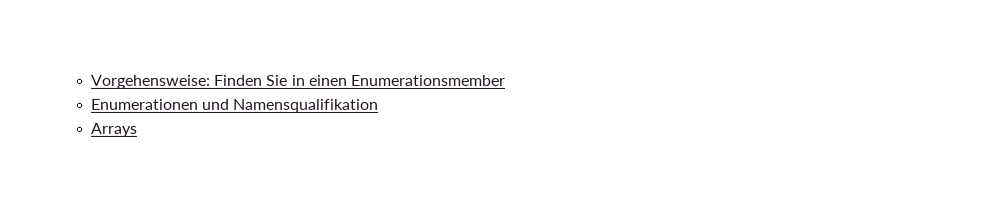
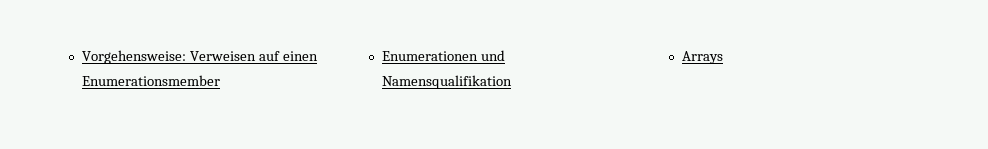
[214,74,306,86] Finden Sie in -> [189,51,280,61] Verweisen auf

